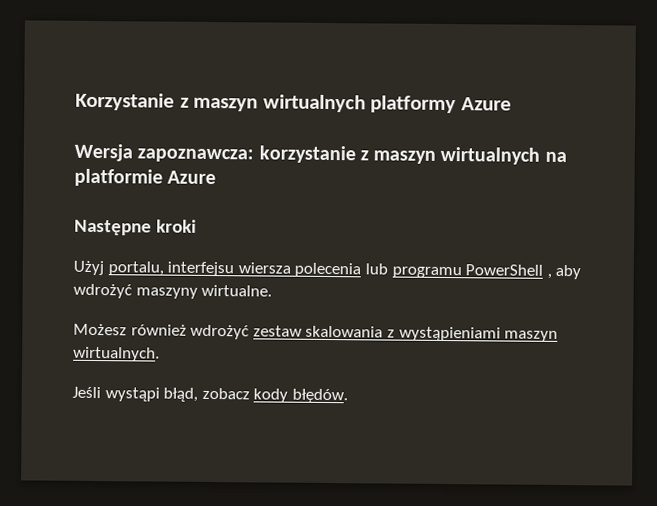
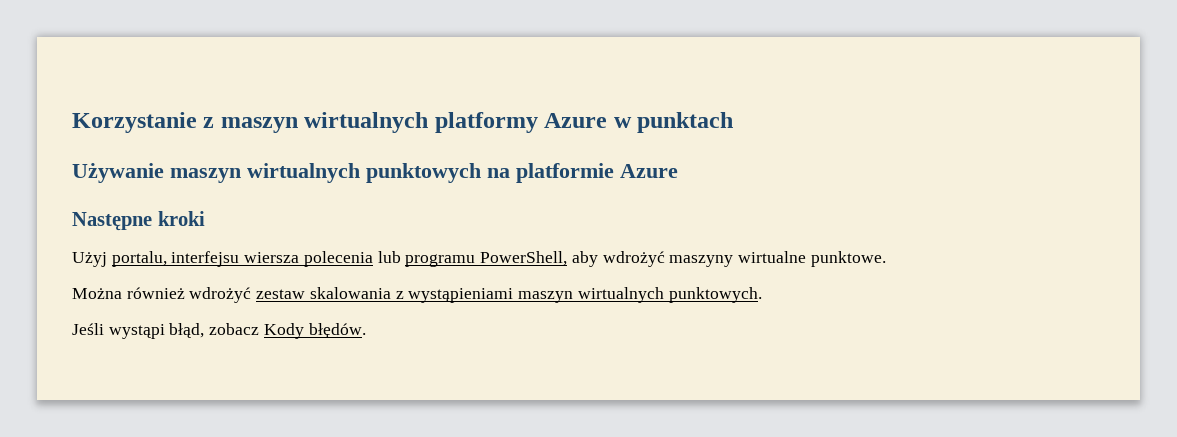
[74,143,541,165] // Wersja zapoznawcza: korzystanie z maszyn wirtualnych -> [613,112,734,133] [72,163,481,183] w punktach // Używanie maszyn wirtualnych punktowych
[465,264,552,279] PowerShell , -> [480,251,568,266] PowerShell,
[201,284,273,297] [73,323,127,336] wirtualne. // Możesz -> [737,251,886,267] [72,288,122,299] wirtualne punktowe. // Można
[73,346,160,362] wirtualnych. -> [577,287,762,303] wirtualnych punktowych.
[253,388,289,403] kody -> [263,323,304,339] Kody

